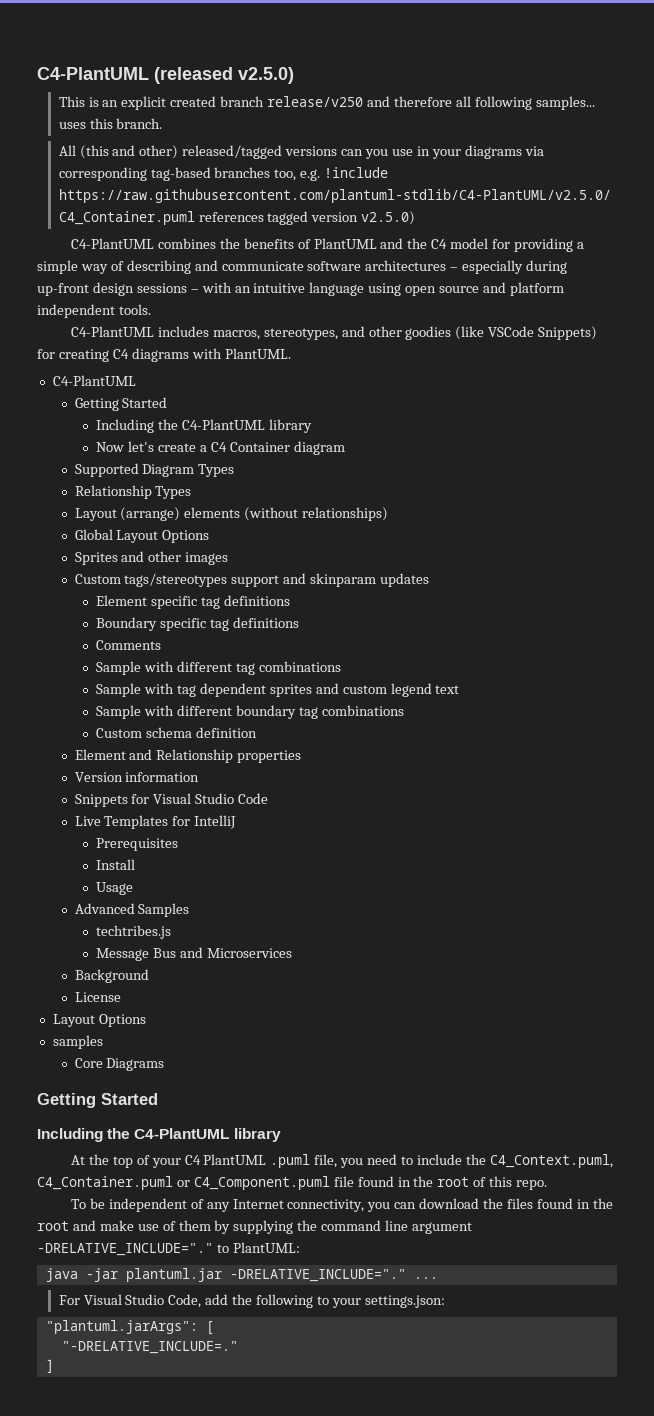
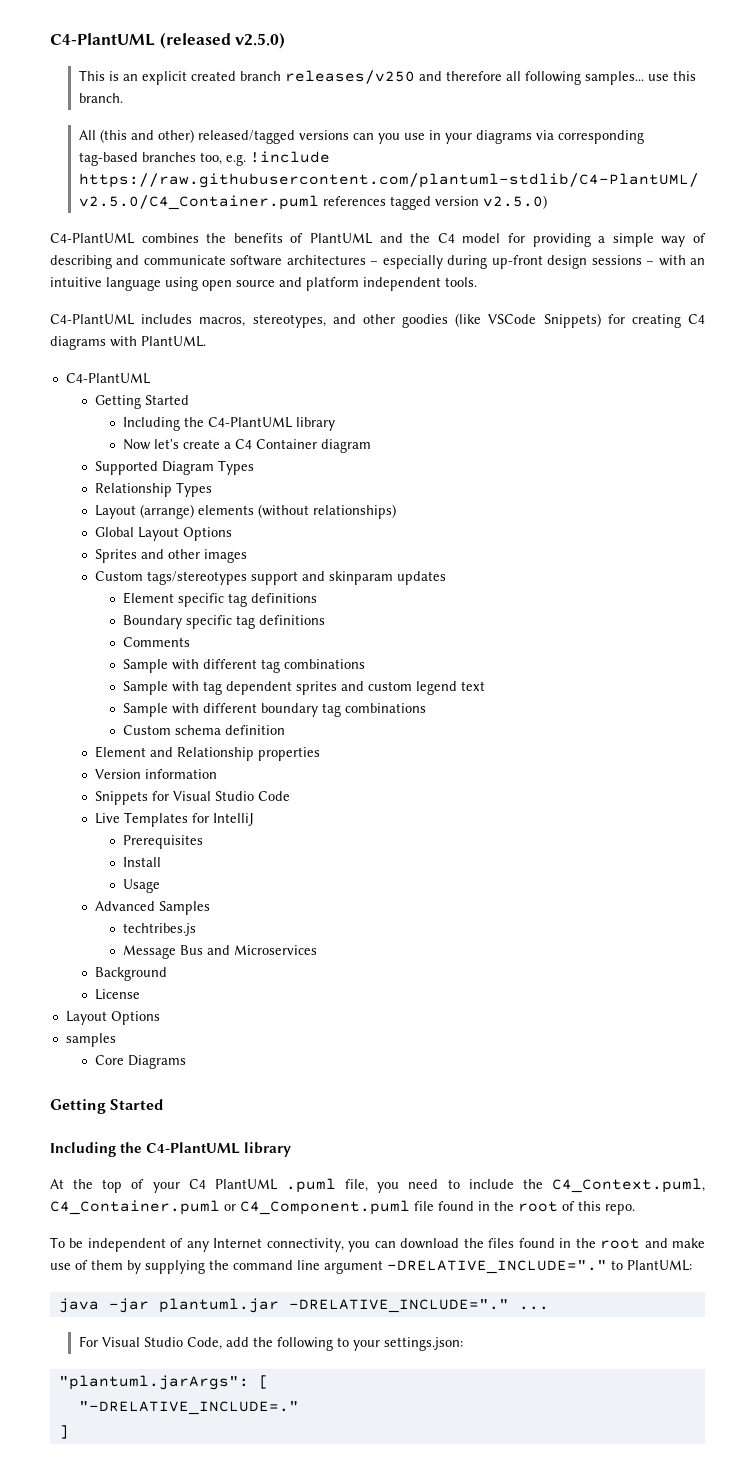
[267,96,364,107] release/v250 -> [284,70,415,84] releases/v250
[58,122,86,129] uses -> [647,74,669,81] use

